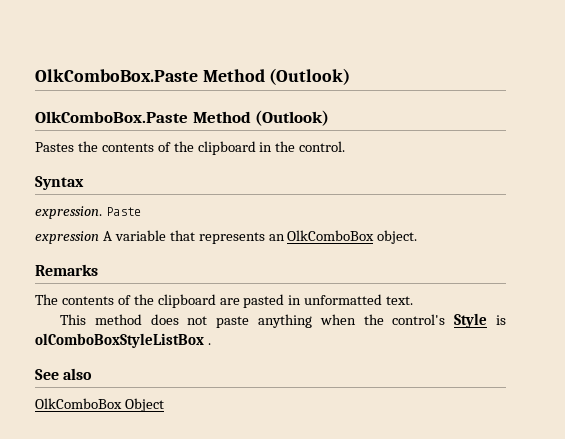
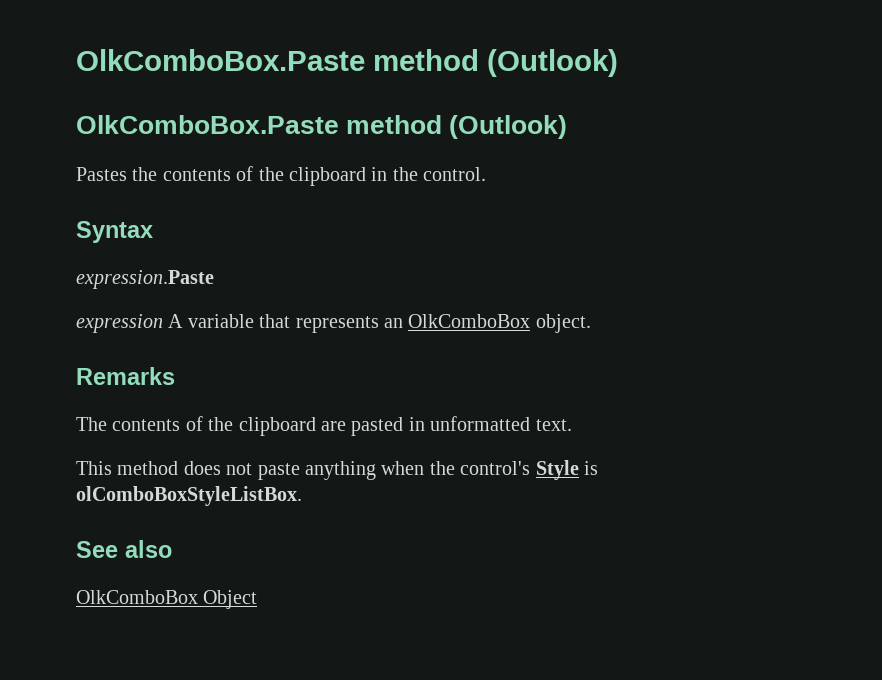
[35,69,265,82] OlkComboBox.Paste Method -> [76,49,479,71] OlkComboBox.Paste method
[192,111,251,123] Method -> [346,115,443,134] method
[35,206,141,219] expression. Paste -> [76,270,214,289] expression.Paste
[35,333,211,348] olComboBoxStyleListBox . -> [76,486,302,506] olComboBoxStyleListBox.

